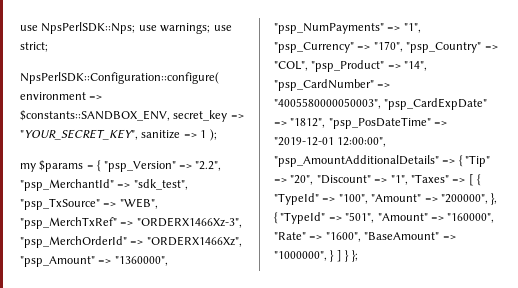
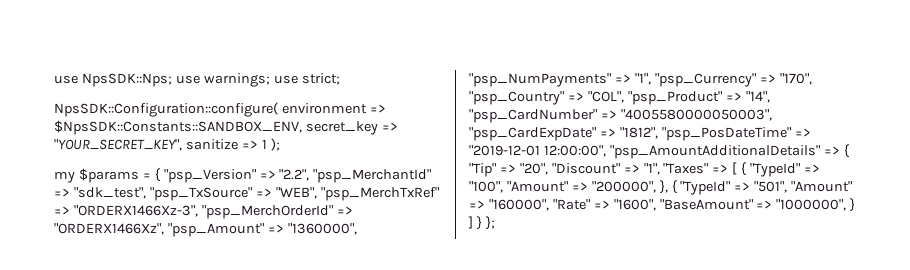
[20,22,136,34] use NpsPerlSDK::Nps; -> [54,73,172,87] use NpsSDK::Nps;
[20,72,219,84] NpsPerlSDK::Configuration::configure( -> [54,102,278,117] NpsSDK::Configuration::configure(
[20,110,170,121] $constants::SANDBOX_ENV, -> [54,120,302,135] $NpsSDK::Constants::SANDBOX_ENV,

